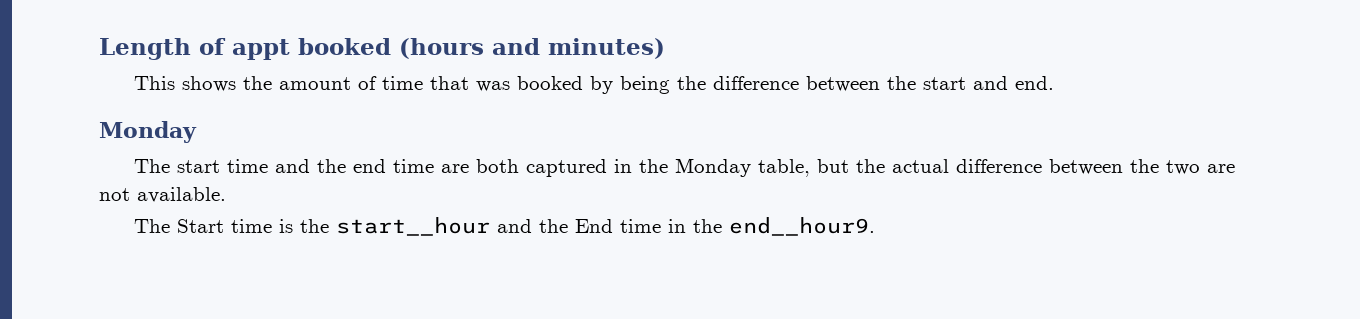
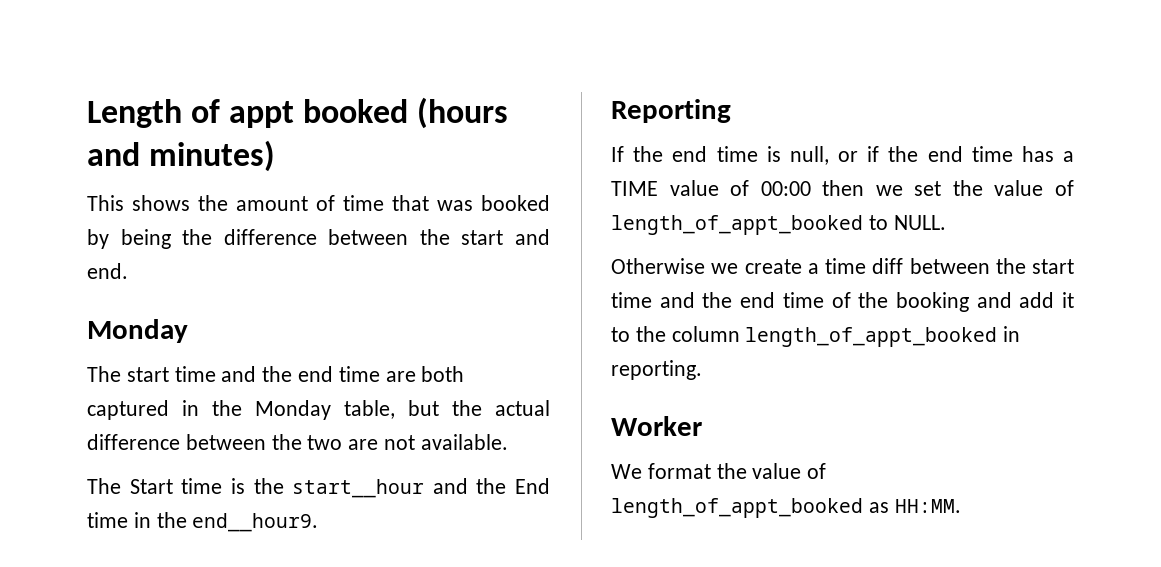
(876, 226) none -> [611,99,731,123] [611,146,1074,165] [611,180,1074,196] [611,215,946,235] [611,258,1074,274] [611,292,1074,312] [611,326,1021,347] [611,360,702,380] [611,416,702,436] [611,463,827,479] [611,498,961,518] // Reporting // If the end time is null, or if the end time has a TIME value of 00:00 then we set the value of length_of_appt_booked to NULL. // Otherwise we create a time diff between the start time and the end time of the booking and add it to the column length_of_appt_booked in reporting. // Worker // We format the value of length_of_appt_booked as HH:MM.

